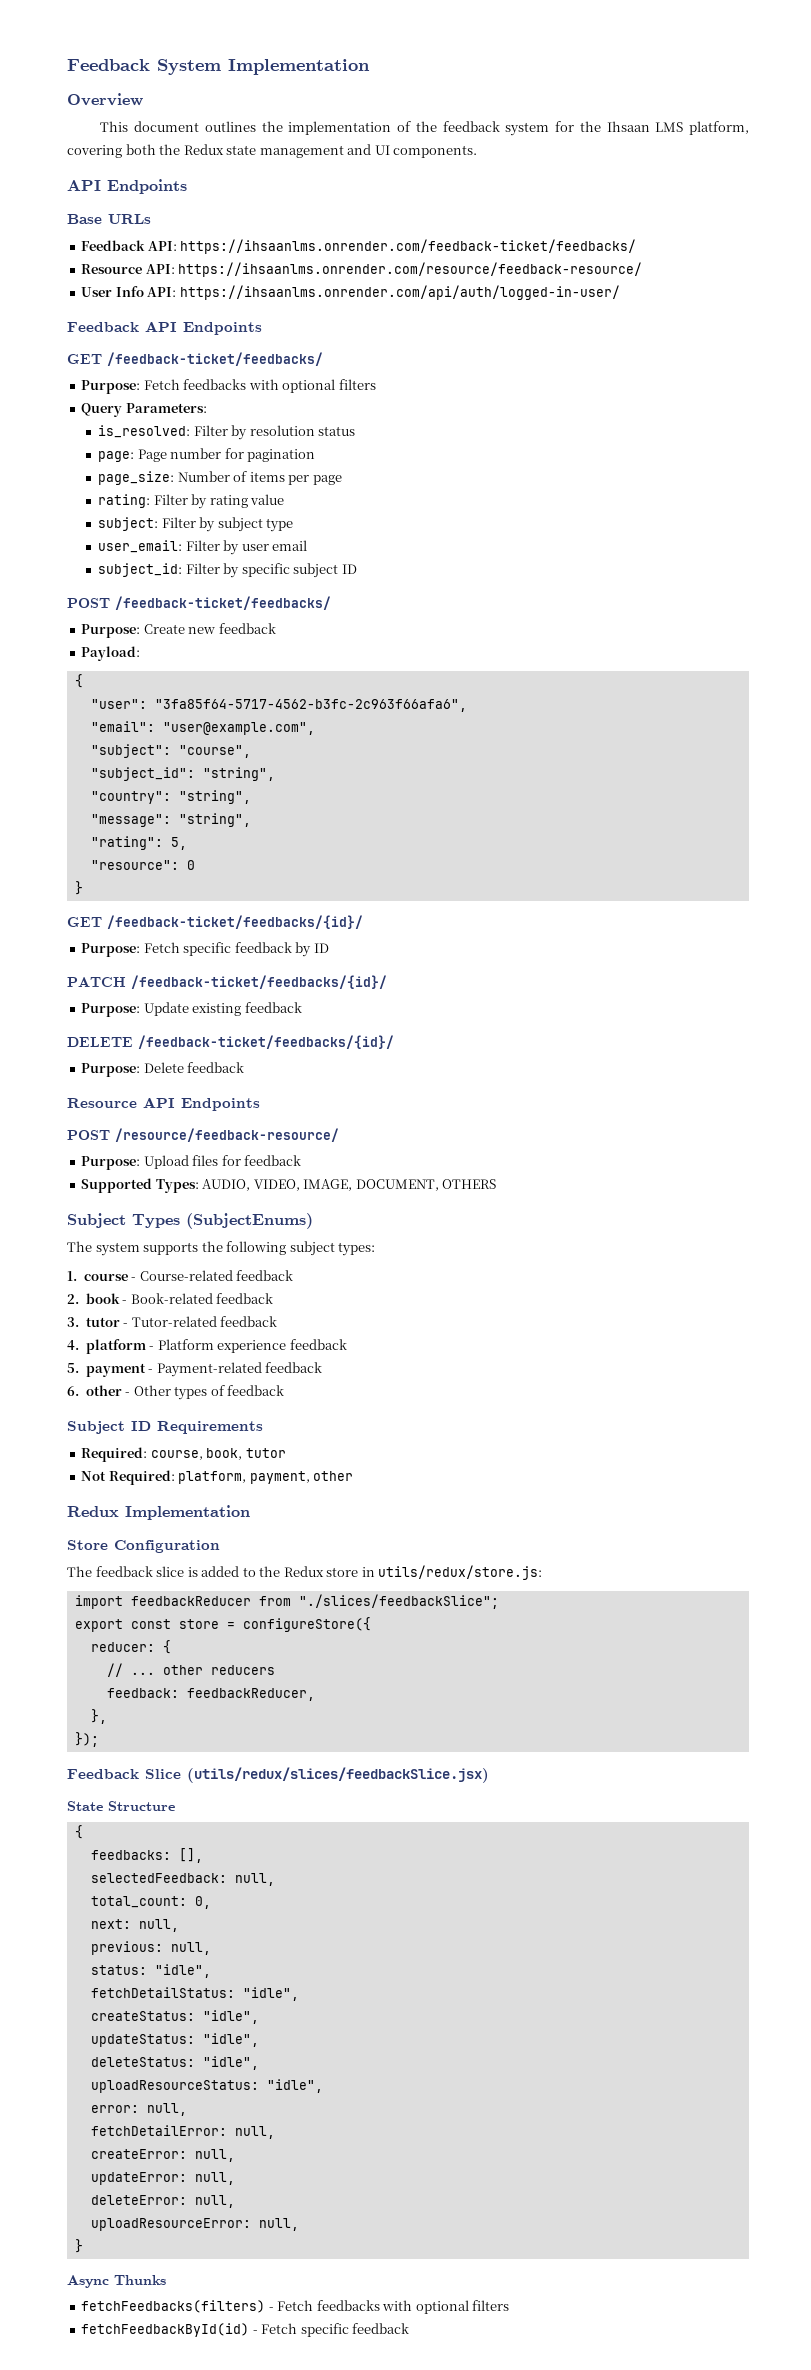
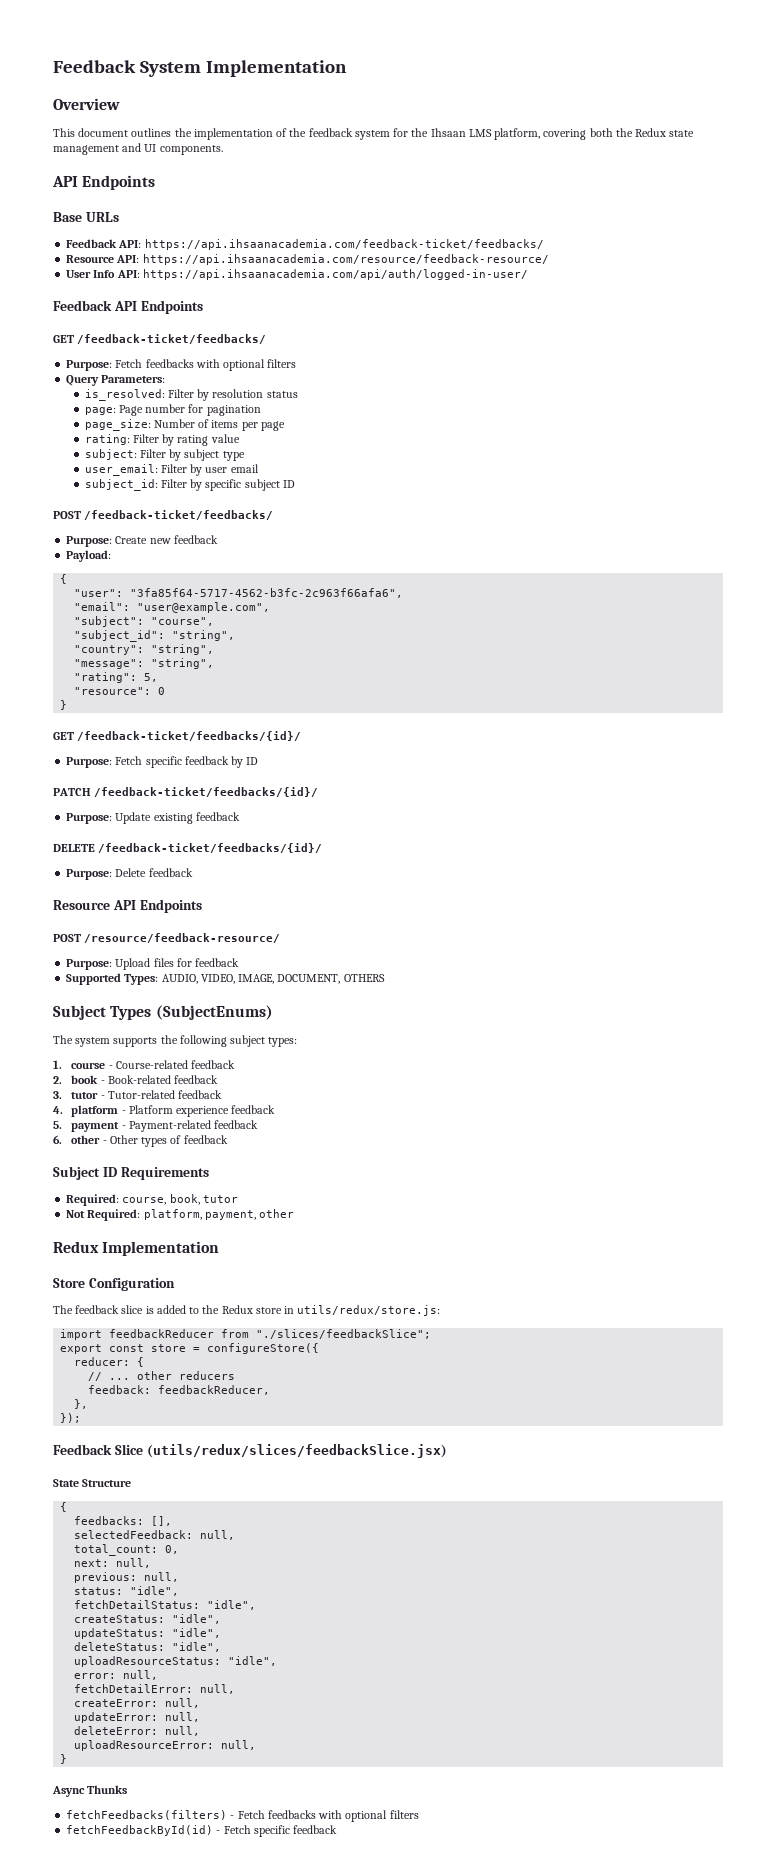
[180,239,637,254] https://ihsaanlms.onrender.com/feedback-ticket/feedbacks/ -> [144,239,544,250] https://api.ihsaanacademia.com/feedback-ticket/feedbacks/
[178,262,643,277] https://ihsaanlms.onrender.com/resource/feedback-resource/ -> [142,254,549,265] https://api.ihsaanacademia.com/resource/feedback-resource/
[179,285,620,300] https://ihsaanlms.onrender.com/api/auth/logged-in-user/ -> [142,269,528,280] https://api.ihsaanacademia.com/api/auth/logged-in-user/

